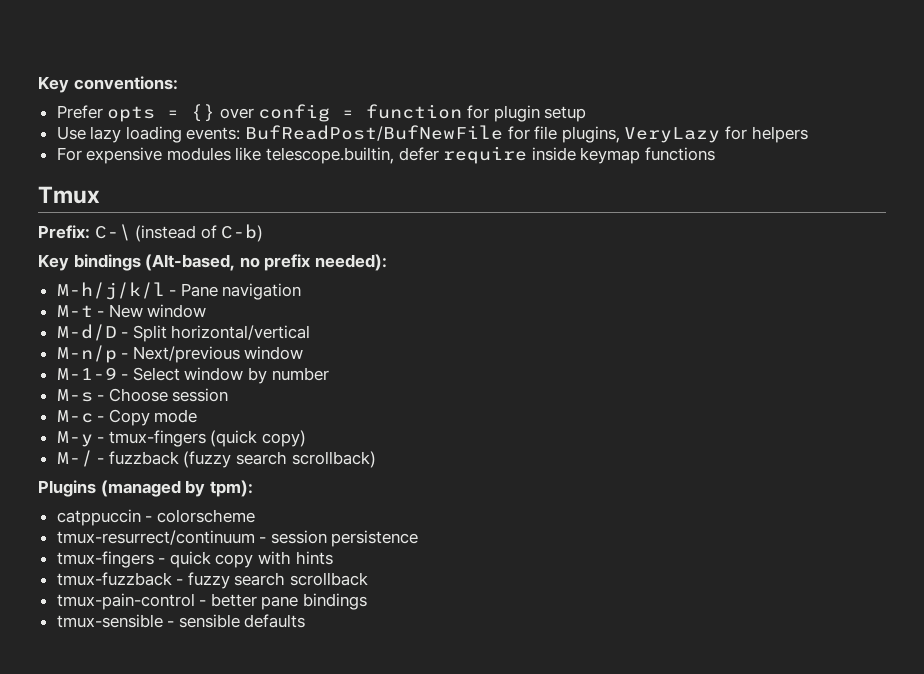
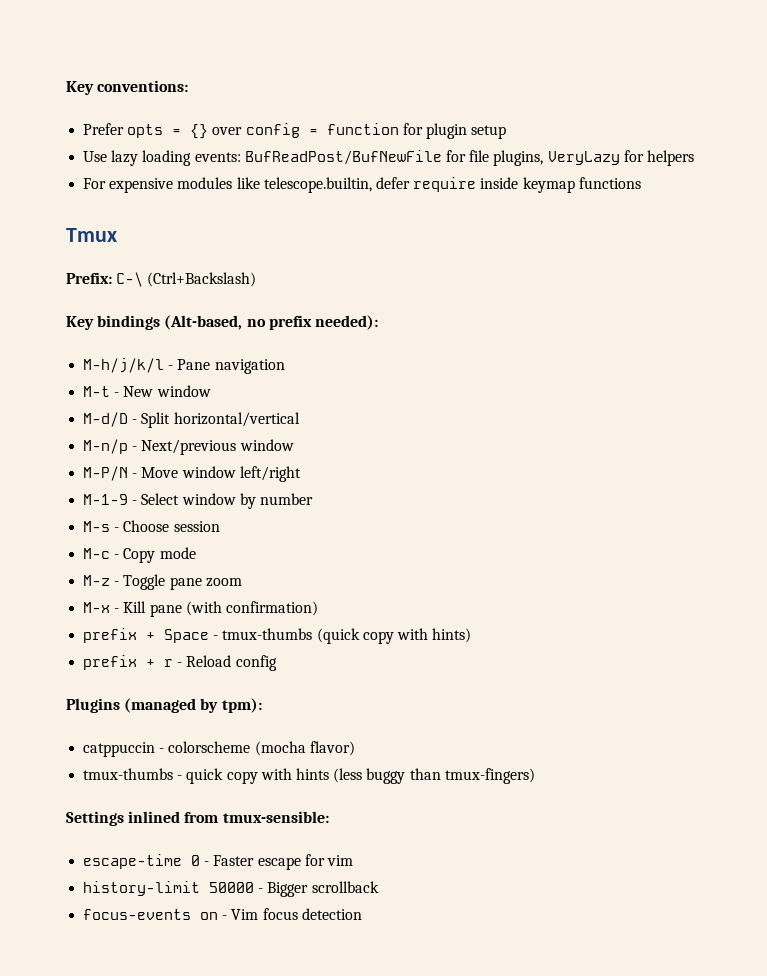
[135,224,264,242] (instead of C-b) -> [147,272,257,287] (Ctrl+Backslash)
(304, 353) none -> [83,466,301,482] // M-P/N - Move window left/right
[56,430,307,447] [56,450,376,468] M-y - tmux-fingers (quick copy) // M-/ - fuzzback (fuzzy search scrollback) -> [83,574,242,590] [83,601,318,617] [83,628,472,644] [83,655,277,671] M-z - Toggle pane zoom // M-x - Kill pane (with confirmation) // prefix + Space - tmux-thumbs (quick copy with hints) // prefix + r - Reload config
[56,530,419,547] [56,551,154,568] // tmux-resurrect/continuum - session persistence // tmux-fingers -> [254,741,355,756] [83,768,174,780] (mocha flavor) // tmux-thumbs
[56,572,369,589] [56,593,368,610] [56,614,306,628] // tmux-fuzzback - fuzzy search scrollback // tmux-pain-control - better pane bindings // tmux-sensible - sensible defaults -> [333,768,535,784] [66,811,329,826] [83,854,353,870] [83,881,379,897] [83,908,362,920] (less buggy than tmux-fingers) // Settings inlined from tmux-sensible: // escape-time 0 - Faster escape for vim // history-limit 50000 - Bigger scrollback // focus-events on - Vim focus detection

